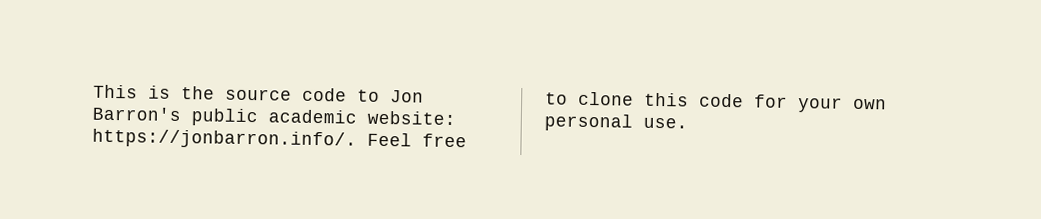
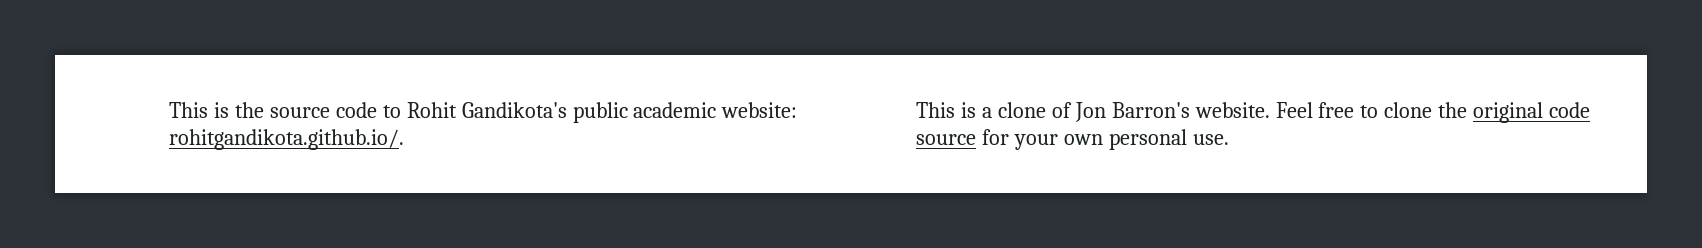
[390,90,424,103] [92,106,181,122] Jon Barron's -> [406,102,567,118] Rohit Gandikota's
[92,128,467,150] [545,91,744,108] https://jonbarron.info/. Feel free to clone this code -> [169,129,404,150] [916,102,1591,123] [916,134,976,145] rohitgandikota.github.io/. // This is a clone of Jon Barron's website. Feel free to clone the original code source

